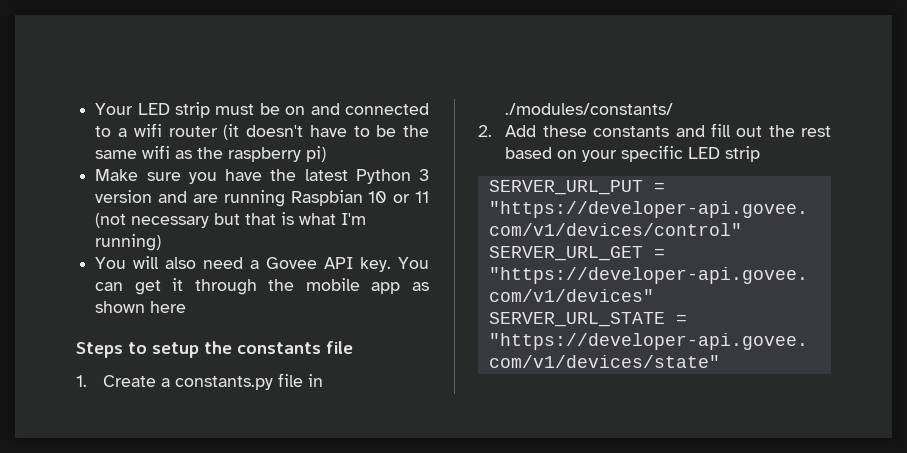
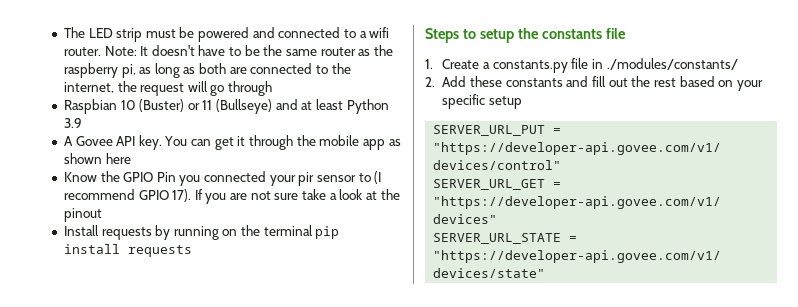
[95,103,134,115] Your -> [63,27,85,38] The
[285,106,306,115] on -> [198,27,250,42] powered
[168,124,240,140] router (it -> [63,46,149,56] router. Note: It
[142,145,171,159] wifi -> [320,47,356,56] router
[306,146,327,162] [95,169,429,184] [95,190,285,207] pi) // Make sure you have the latest Python 3 version and are running -> [121,63,351,78] [63,81,273,96] pi, as long as both are connected to the internet, the request will go through //
(388, 197) none -> [139,99,185,112] (Buster)
[95,212,367,228] [95,234,162,251] [95,256,260,269] (not necessary but that is what I'm running) // You will also need a -> [216,99,389,114] [63,118,82,128] [63,136,73,146] (Bullseye) and at least Python 3.9 // A
(187, 307) none -> [63,171,382,186] [63,189,400,204] [63,208,102,222] [63,225,340,240] [63,244,192,257] // Know the GPIO Pin you connected your pir sensor to (I recommend GPIO 17). If you are not sure take a look at the pinout // Install requests by running on the terminal pip install requests
[688,146,761,162] LED strip -> [489,96,523,109] setup

